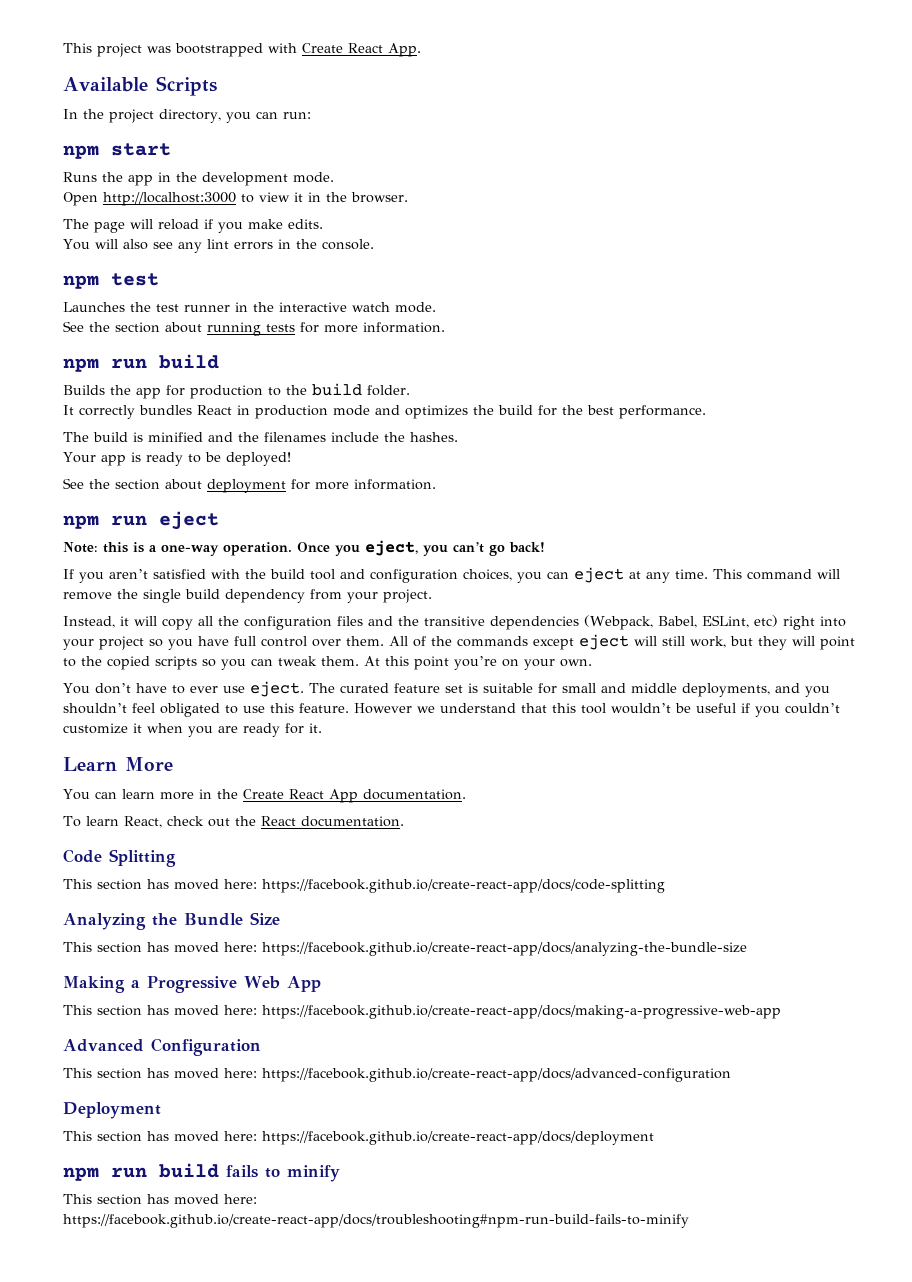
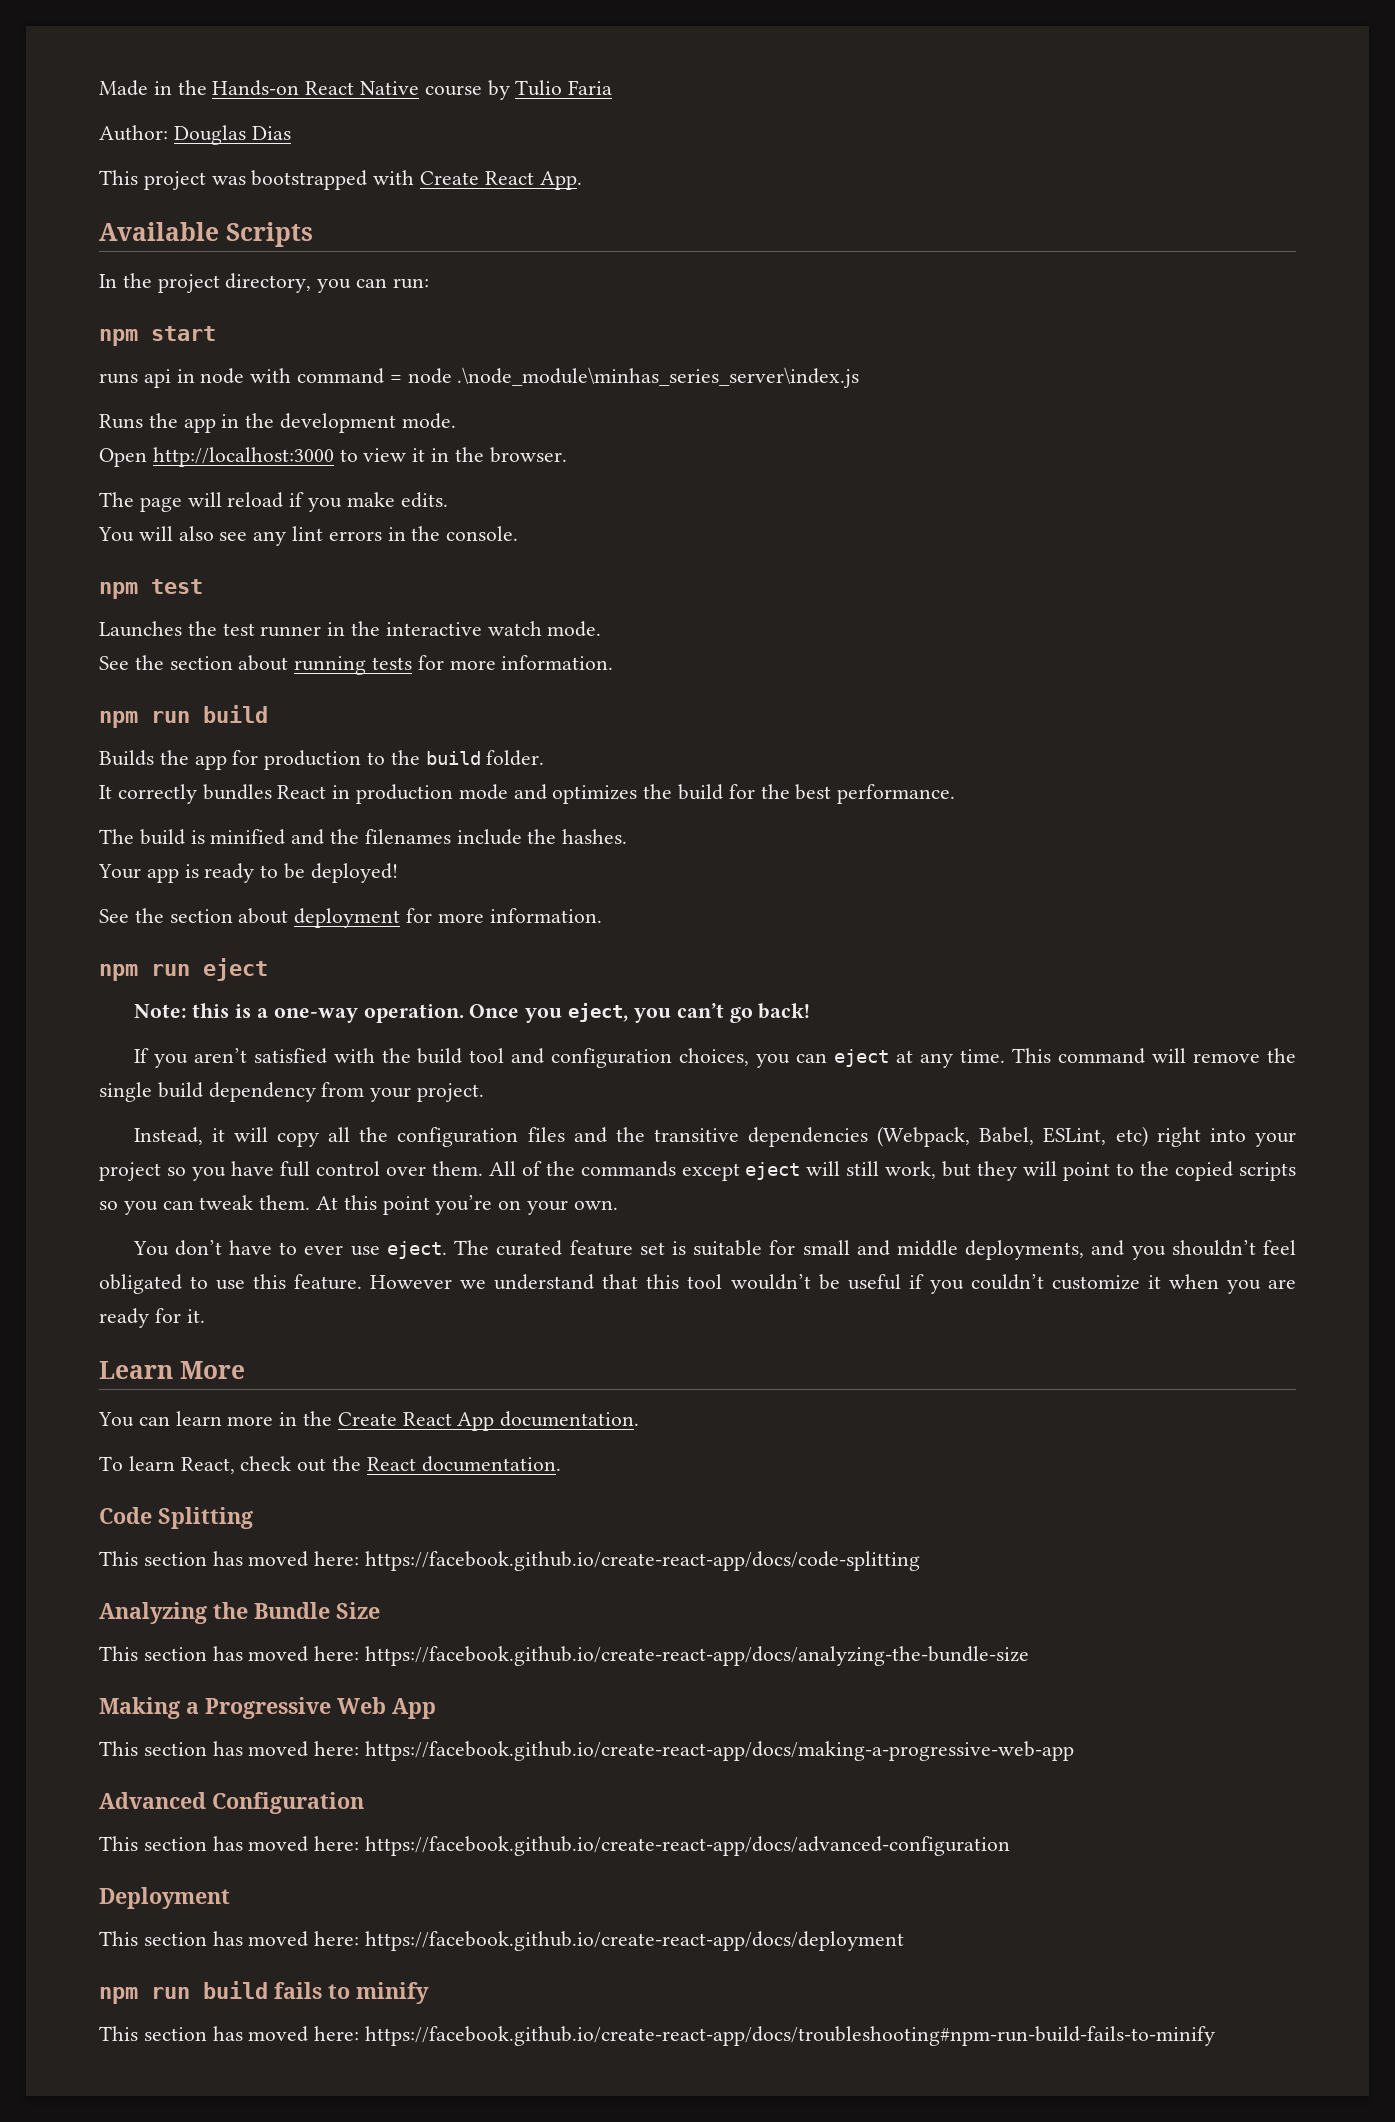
(63, 48) none -> [99,80,613,100] [99,125,291,145] Made in the Hands-on React Native course by Tulio Faria // Author: Douglas Dias //
(171, 149) none -> [99,367,860,388] // runs api in node with command = node .\node_module\minhas_series_server\index.js

